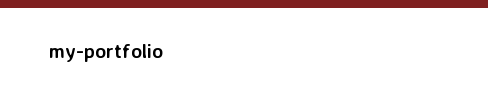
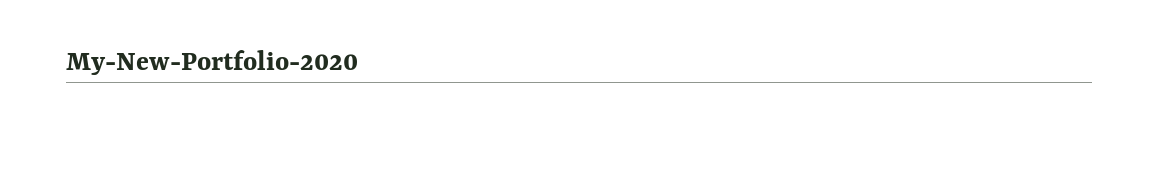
[49,44,163,62] my-portfolio -> [66,50,358,75] My-New-Portfolio-2020

